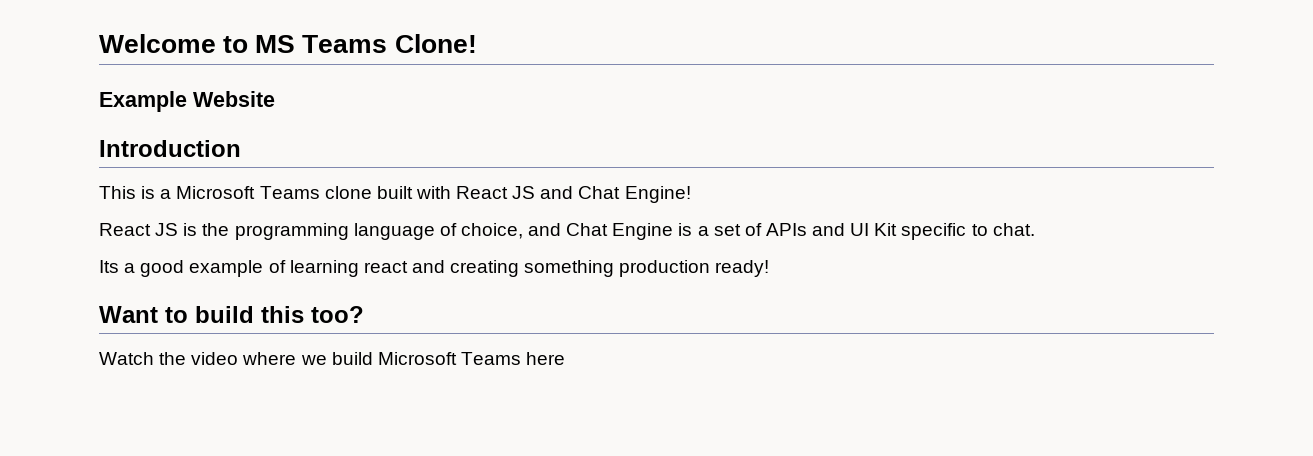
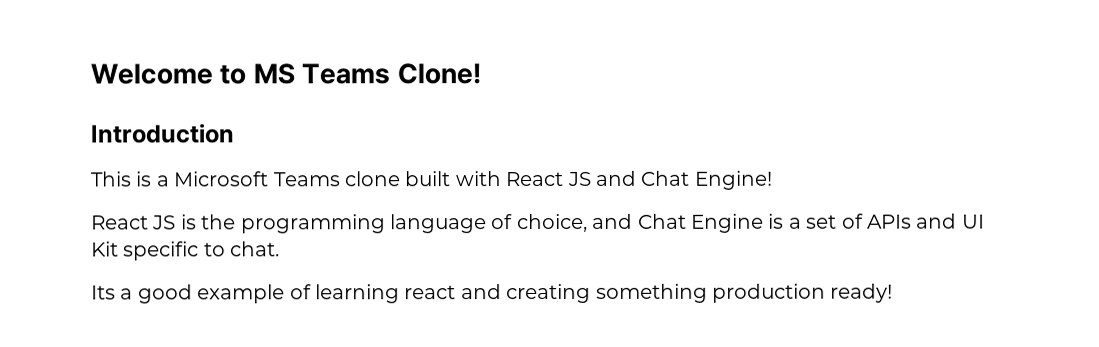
[99,91,275,112] // Example Website -> (481, 74) none
[99,306,364,323] [99,352,566,365] // Want to build this too? // Watch the video where we build Microsoft Teams here -> (894, 293) none

